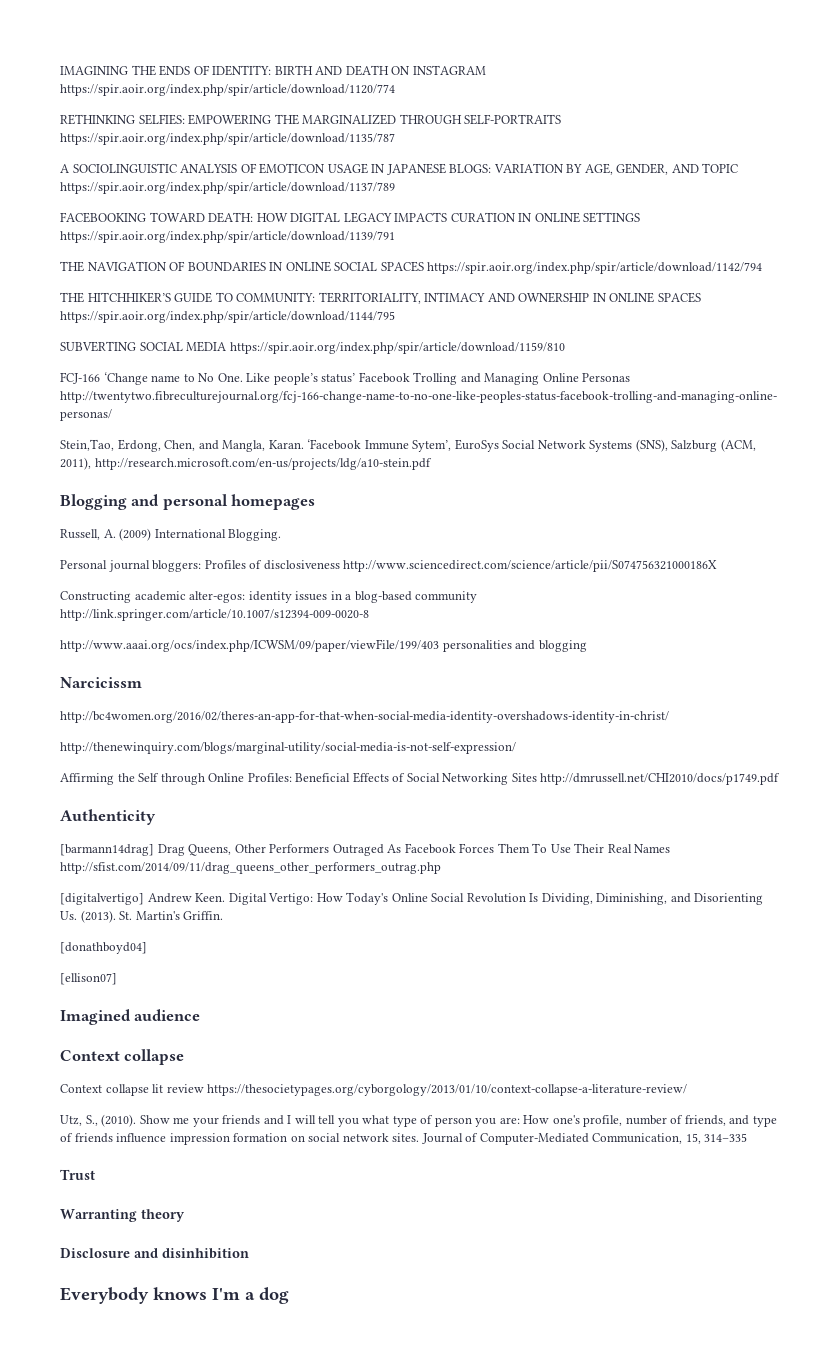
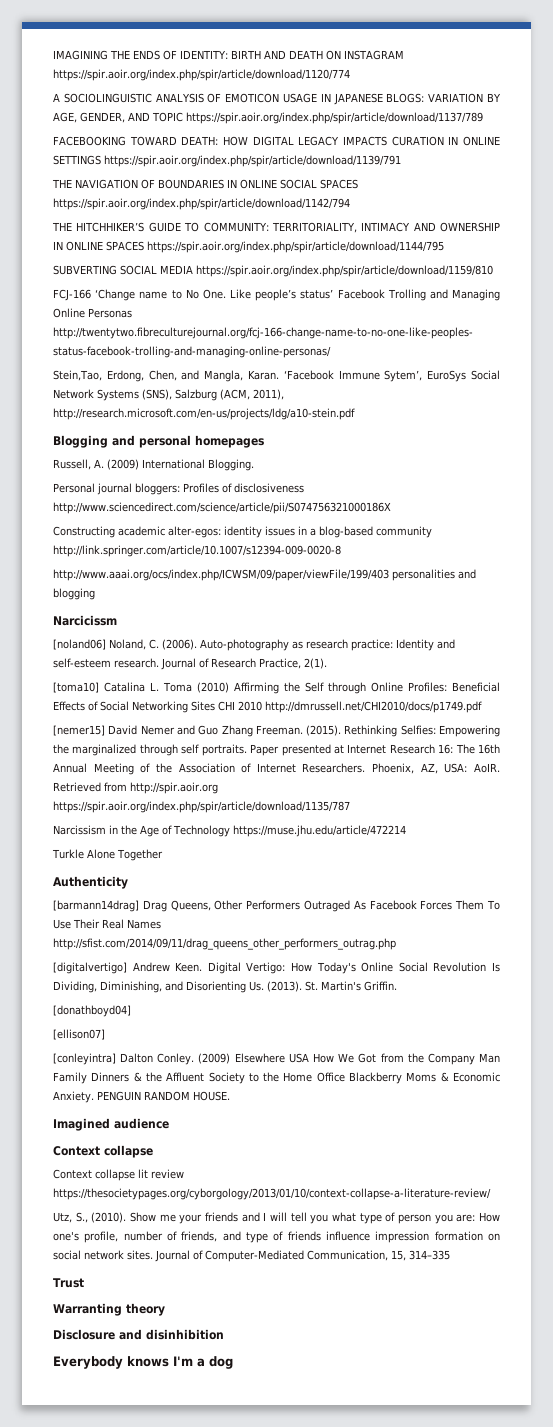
[60,114,562,125] [60,133,395,145] // RETHINKING SELFIES: EMPOWERING THE MARGINALIZED THROUGH SELF-PORTRAITS https://spir.aoir.org/index.php/spir/article/download/1135/787 -> (350, 75) none
[60,711,669,723] [60,742,516,754] http://bc4women.org/2016/02/theres-an-app-for-that-when-social-media-identity-overshadows-identity-in-christ/ // http://thenewinquiry.com/blogs/marginal-utility/social-media-is-not-self-expression/ // -> [53,639,455,651] [53,658,327,670] [53,682,229,693] [noland06] Noland, C. (2006). Auto-photography as research practice: Identity and self-esteem research. Journal of Research Practice, 2(1). // [toma10] Catalina L. Toma (2010)
(537, 777) none -> [218,701,262,711] CHI 2010
(781, 779) none -> [53,725,501,737] [53,744,501,756] [53,763,500,775] [53,782,218,794] [53,801,350,813] [53,825,406,837] [52,849,163,861] // [nemer15] David Nemer and Guo Zhang Freeman. (2015). Rethinking Selfies: Empowering the marginalized through self portraits. Paper presented at Internet Research 16: The 16th Annual Meeting of the Association of Internet Researchers. Phoenix, AZ, USA: AoIR. Retrieved from http://spir.aoir.org https://spir.aoir.org/index.php/spir/article/download/1135/787 // Narcissism in the Age of Technology https://muse.jhu.edu/article/472214 // Turkle Alone Together
(117, 979) none -> [53,1053,500,1065] [53,1072,501,1084] [53,1091,230,1103] // [conleyintra] Dalton Conley. (2009) Elsewhere USA How We Got from the Company Man Family Dinners & the Affluent Society to the Home Office Blackberry Moms & Economic Anxiety. PENGUIN RANDOM HOUSE.

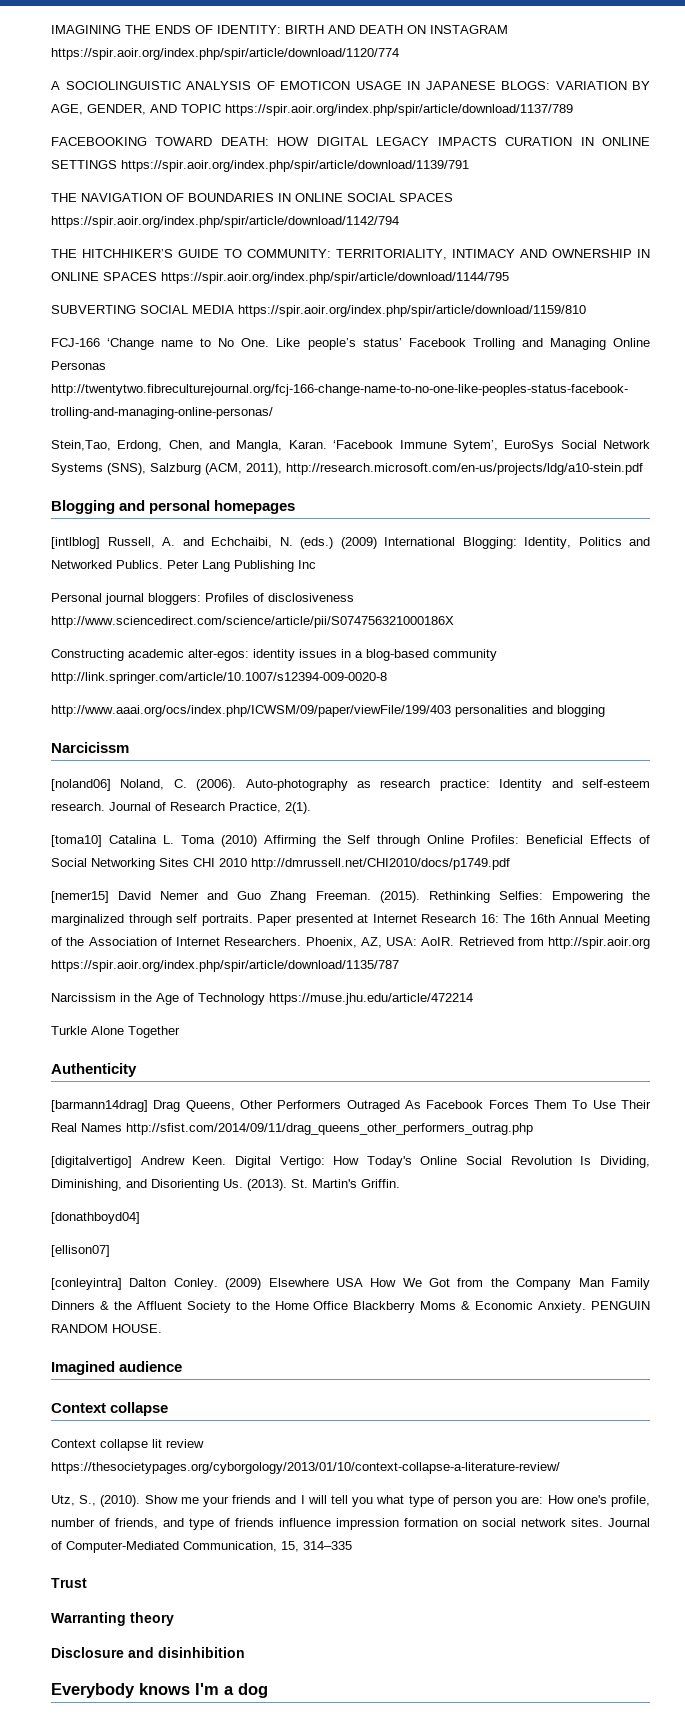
(264, 441) none -> [51,537,100,549] [intlblog]
[107,459,254,471] (2009) International Blogging. -> [182,537,650,549] [51,560,316,572] and Echchaibi, N. (eds.) (2009) International Blogging: Identity, Politics and Networked Publics. Peter Lang Publishing Inc

